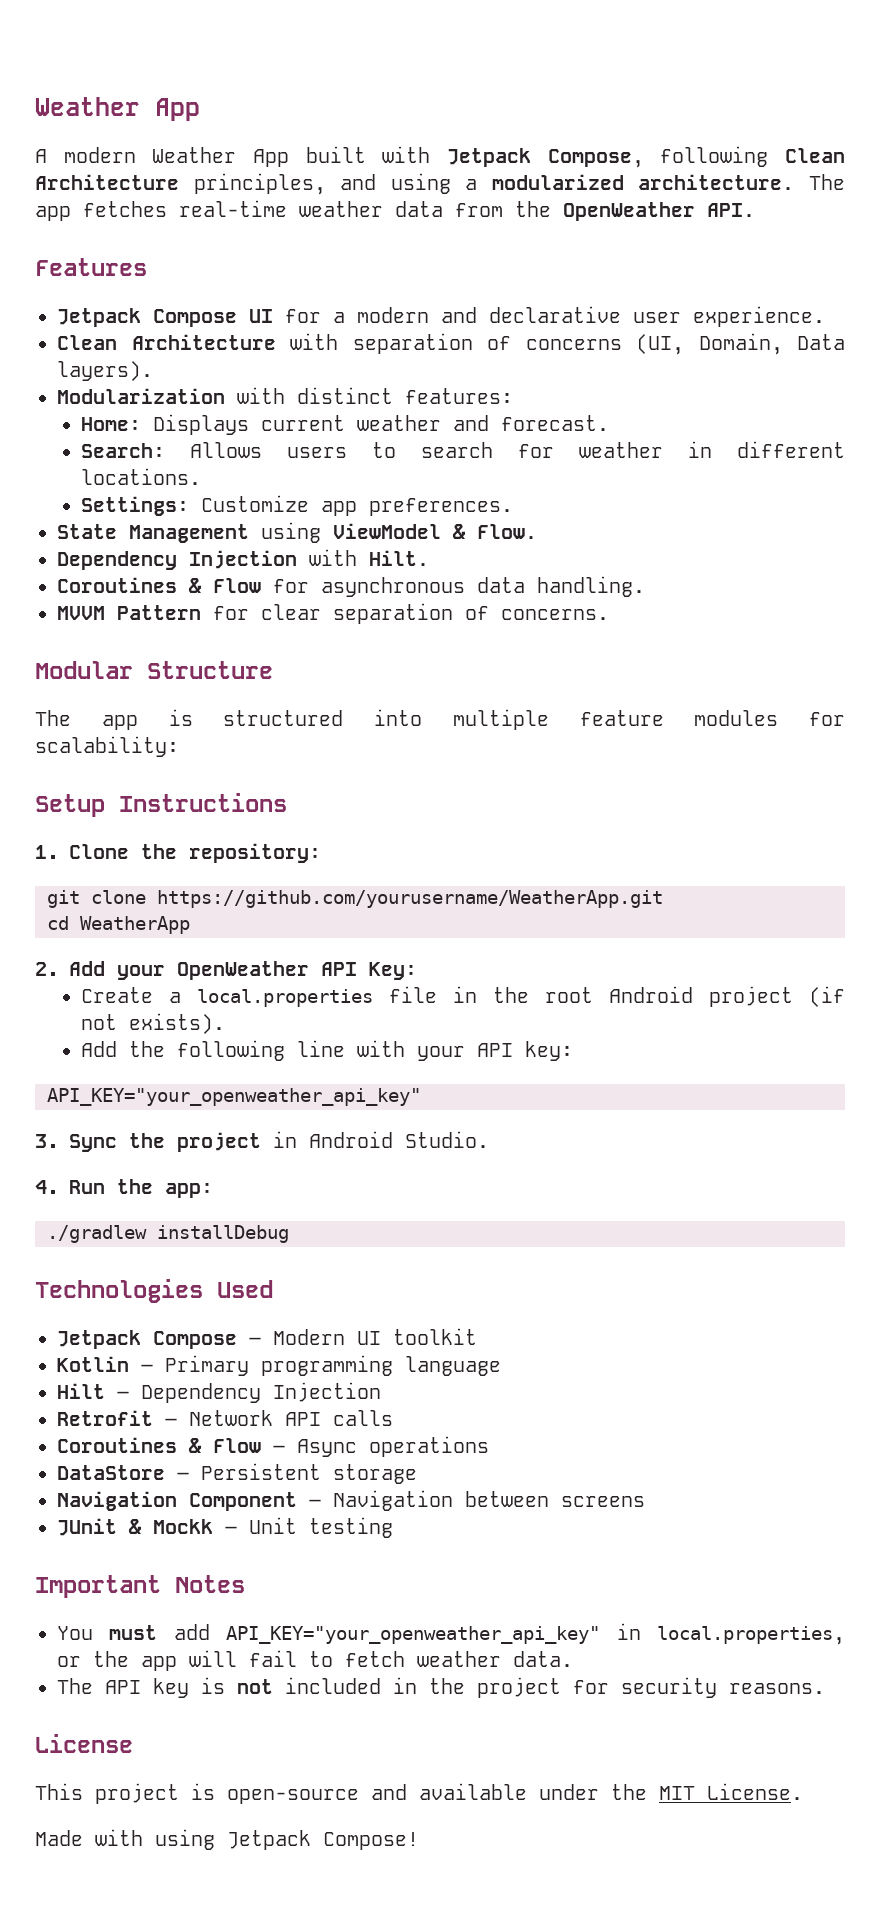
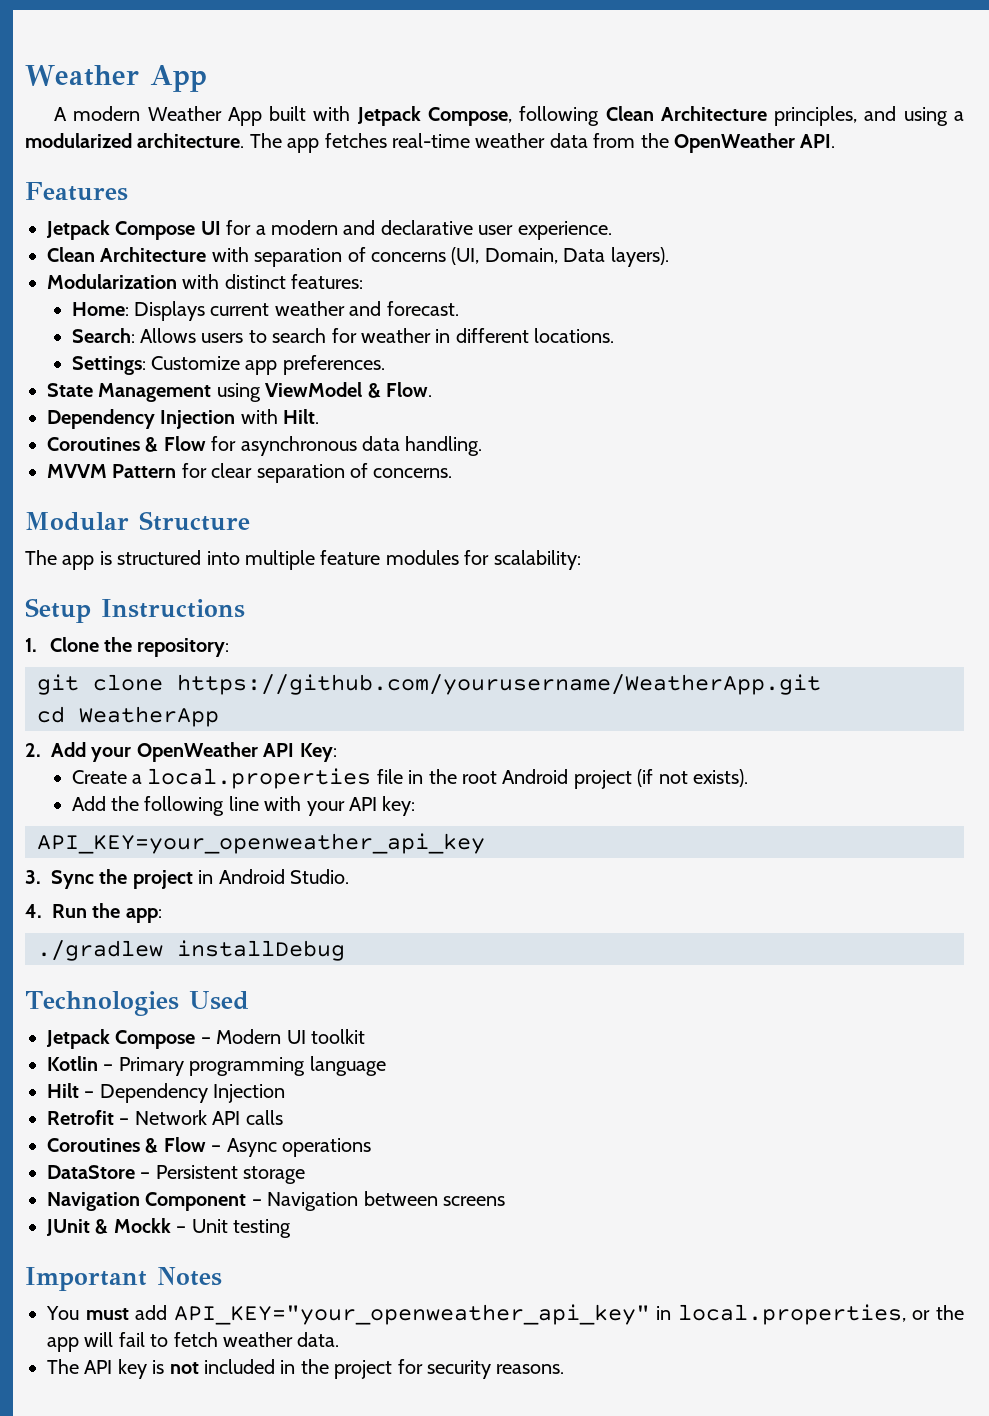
[47,1088,421,1106] API_KEY="your_openweather_api_key" -> [37,833,485,854] API_KEY=your_openweather_api_key
[35,1734,133,1753] [35,1783,803,1804] [35,1829,419,1850] // License // This project is open-source and available under the MIT License. // Made with using Jetpack Compose! -> (565, 1369) none

